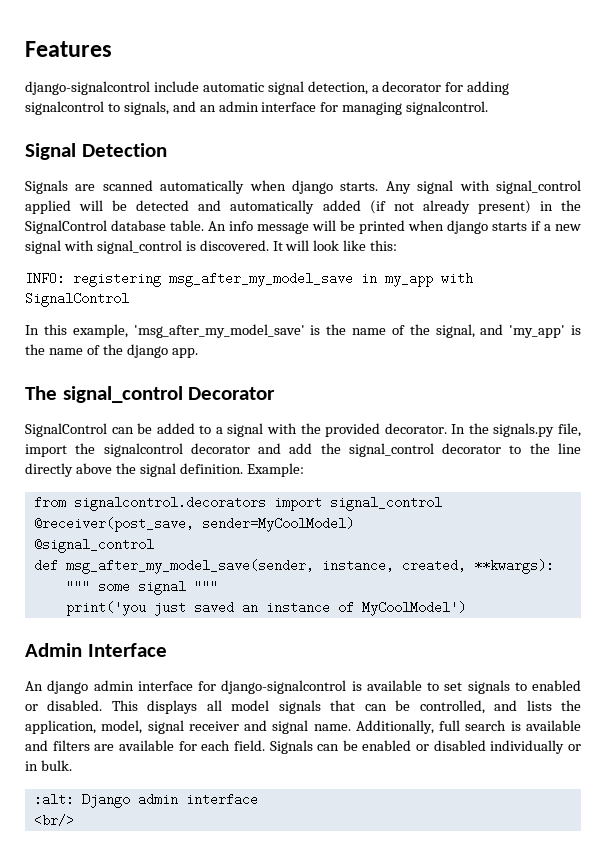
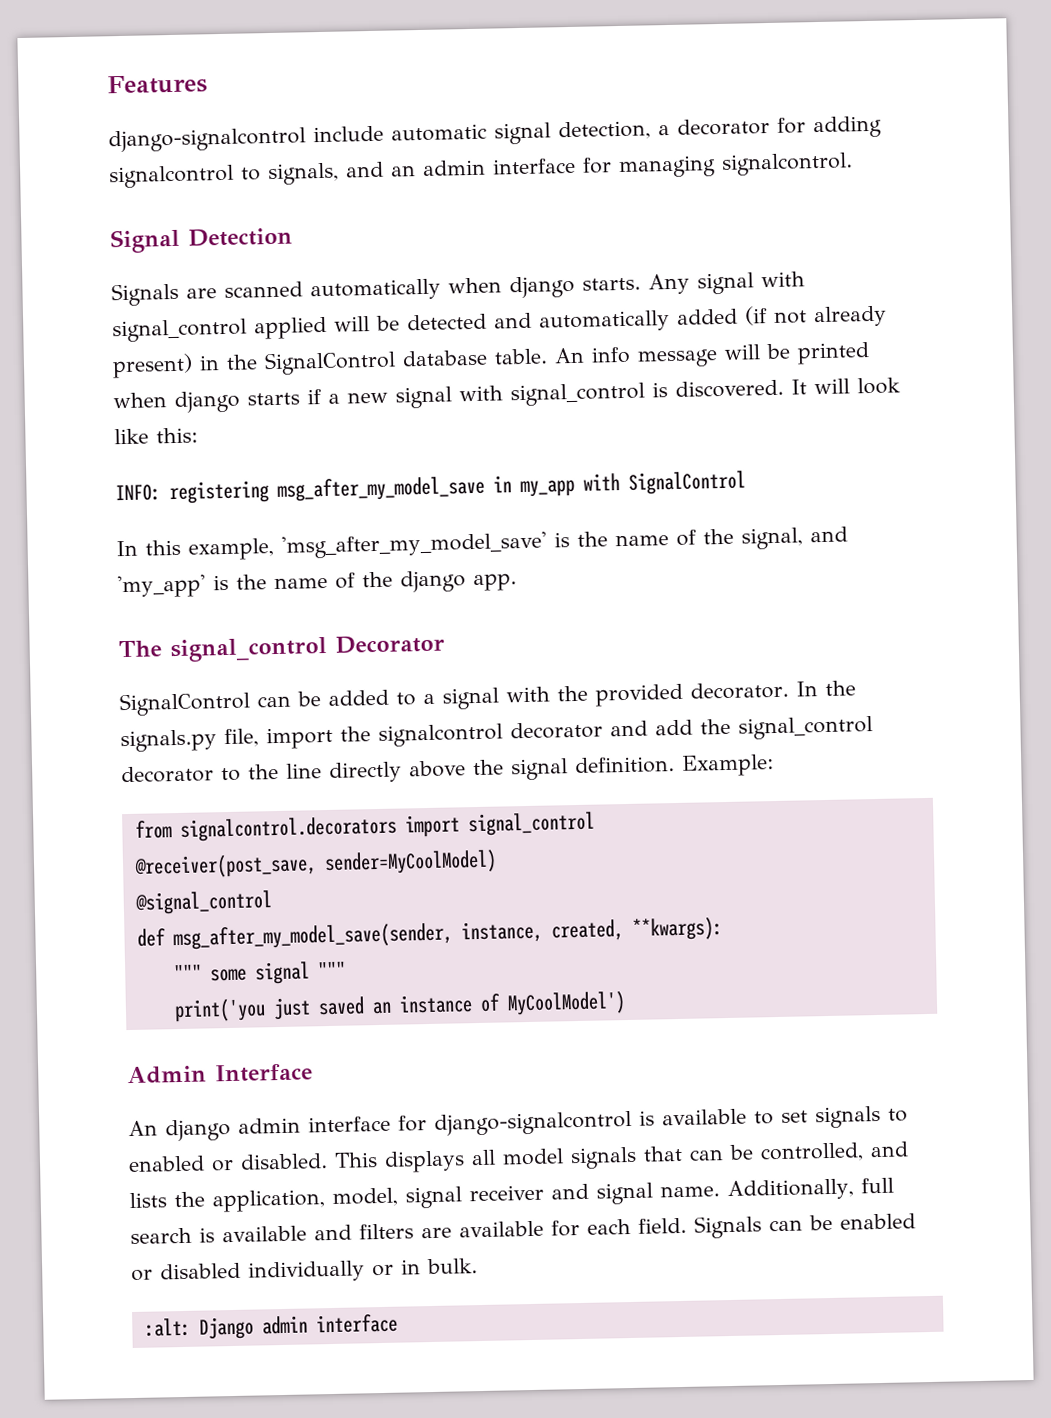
[33,814,74,827] // <br/> -> (398, 1323) none

